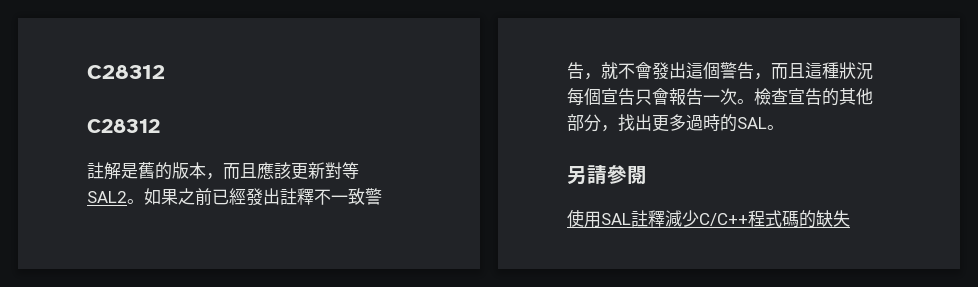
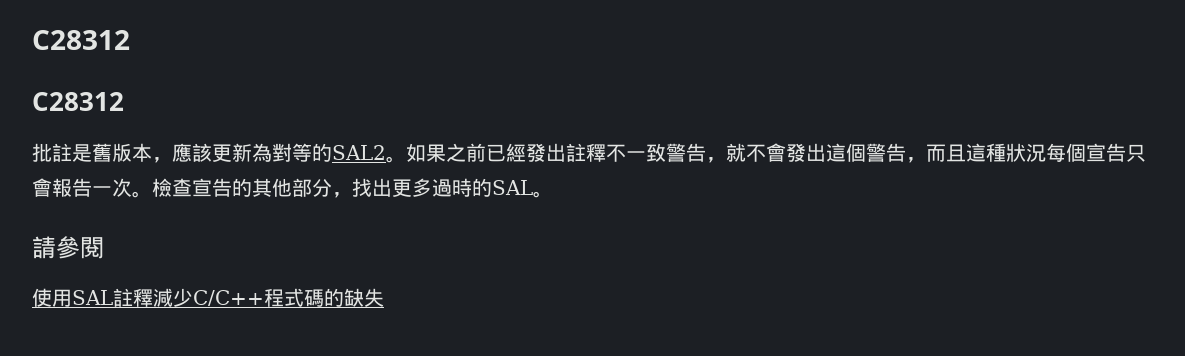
[87,162,359,180] 註解是舊的版本，而且應該更新對等 -> [32,143,332,163] 批註是舊版本，應該更新為對等的
[567,166,587,185] 另 -> (553, 194) none

